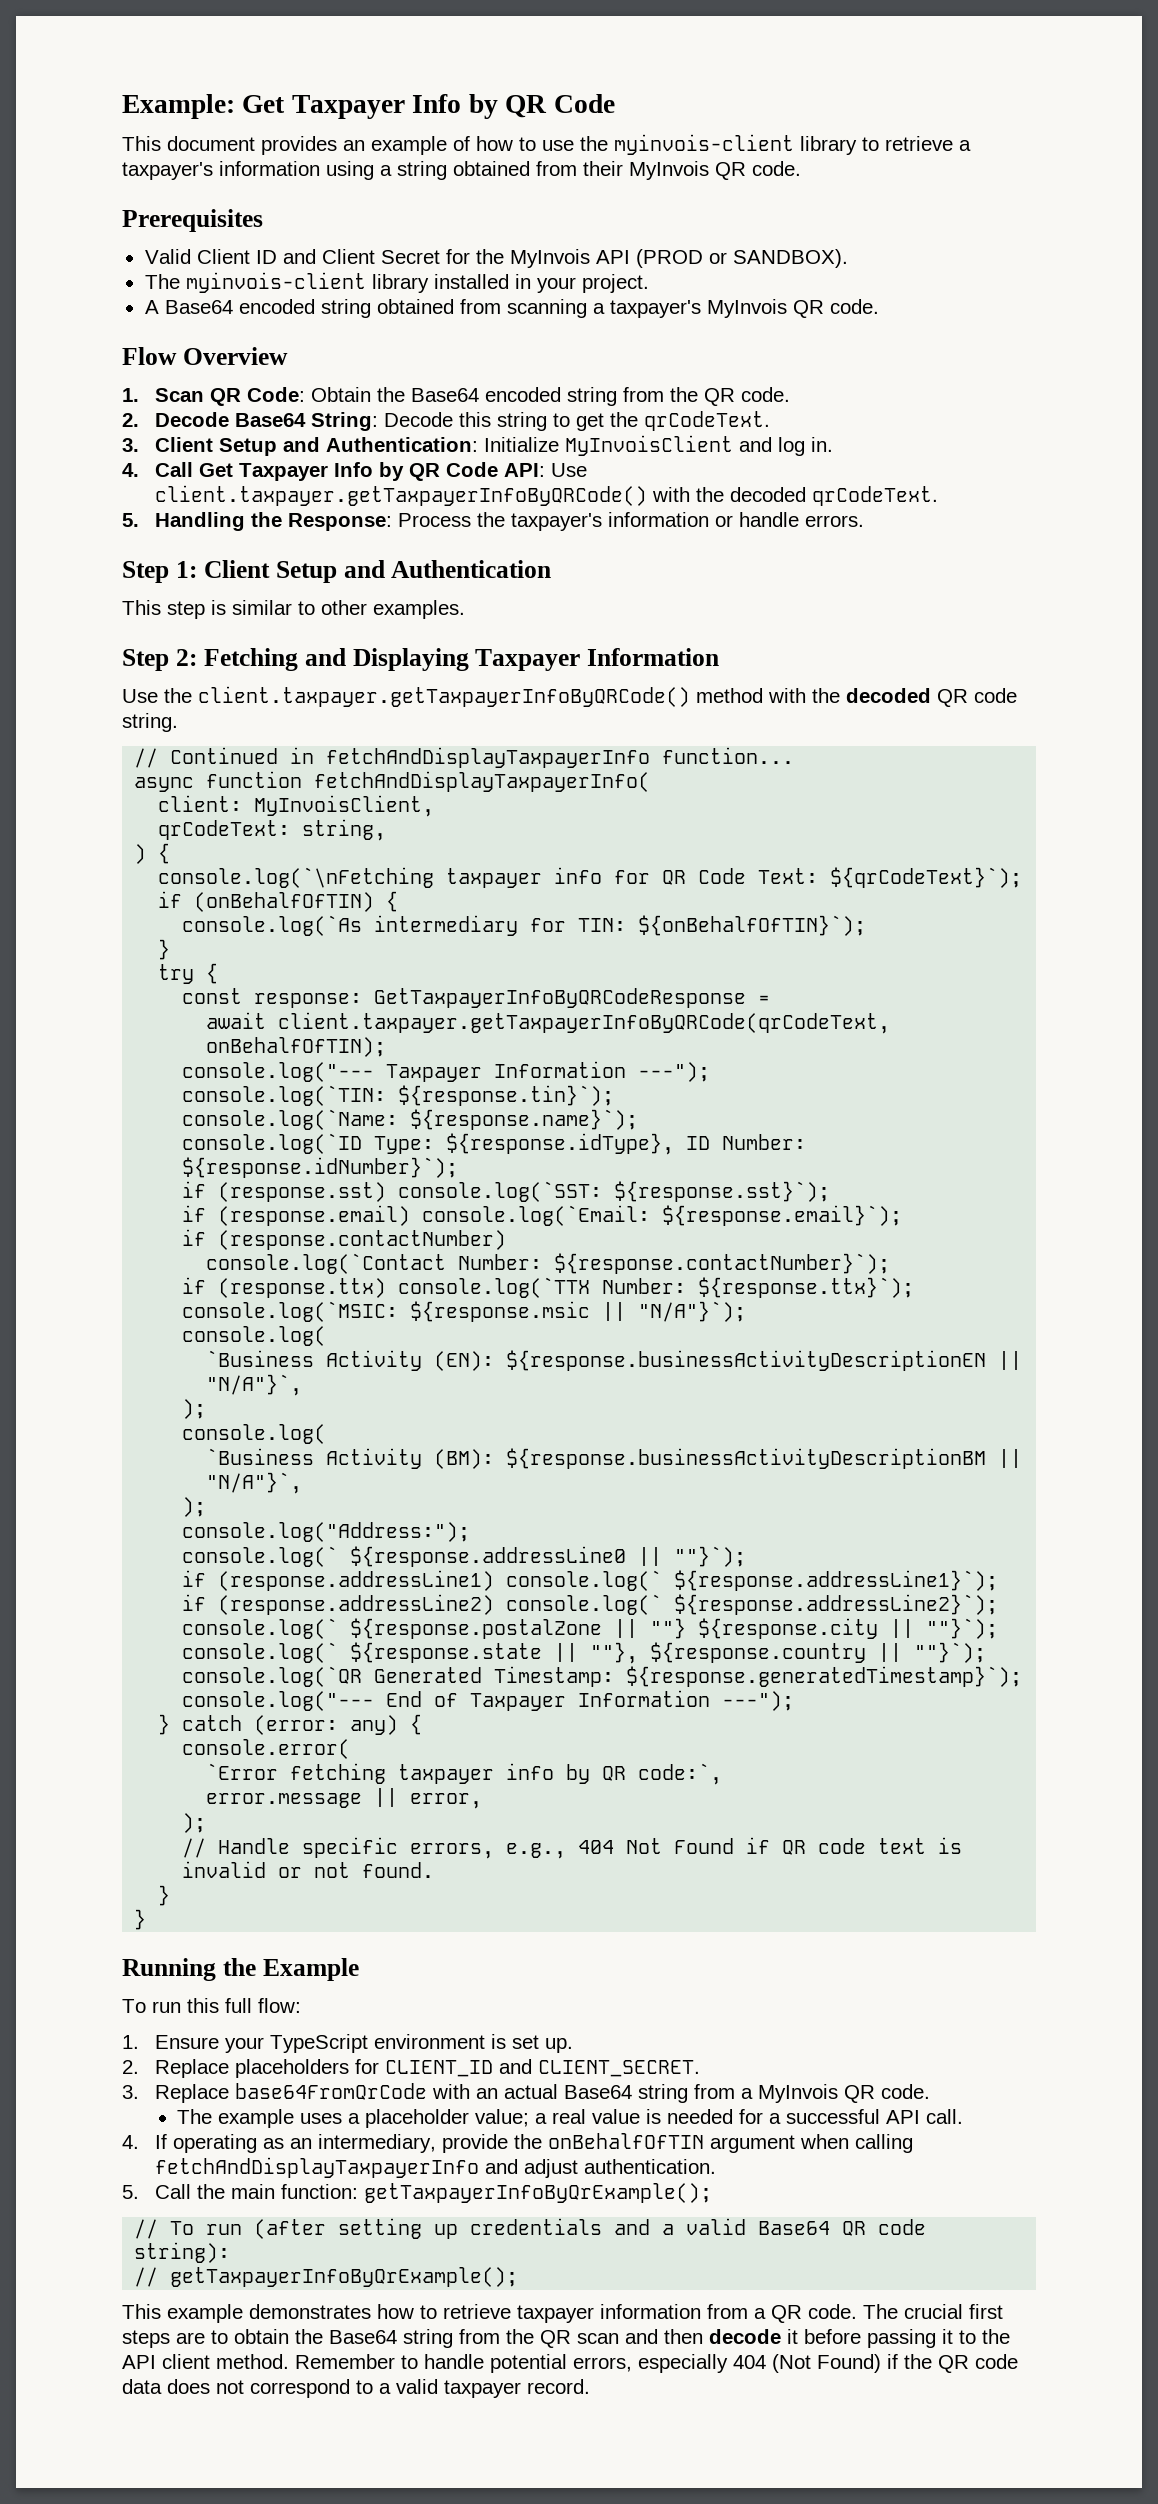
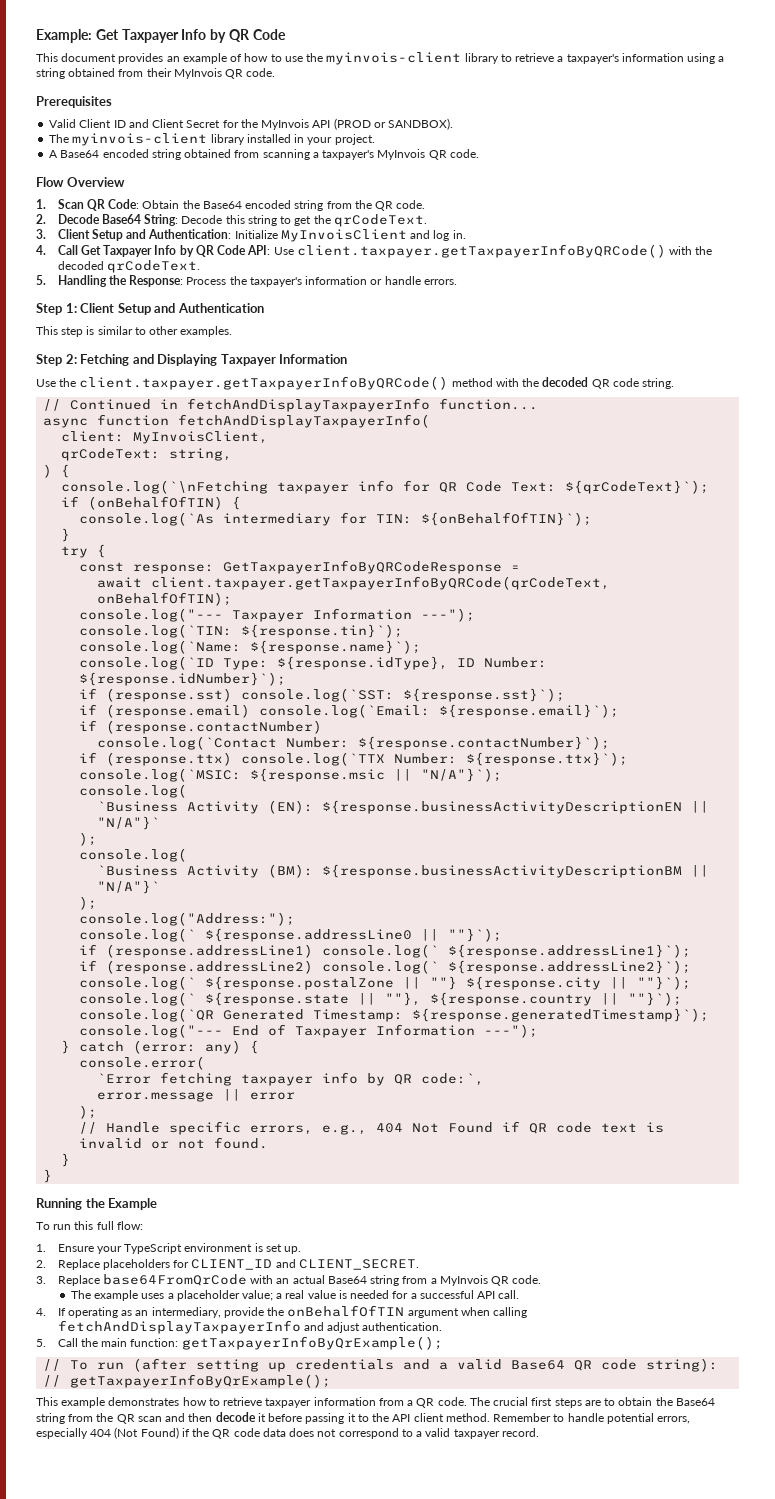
[206,1374,303,1396] "N/A"}`, -> [97,816,161,830] "N/A"}`
[206,1472,303,1494] "N/A"}`, -> [97,880,161,894] "N/A"}`
[410,1793,483,1809] error, -> [250,1092,296,1100] error

